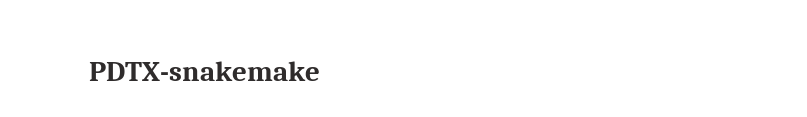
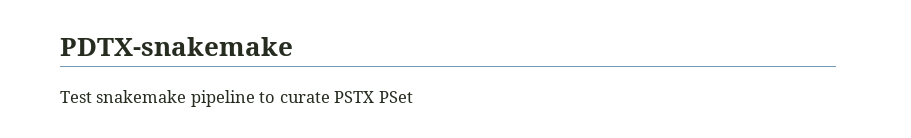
(320, 71) none -> [60,90,413,107] // Test snakemake pipeline to curate PSTX PSet

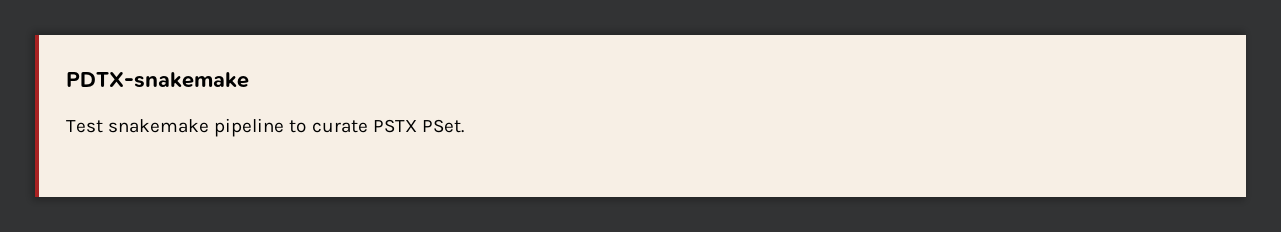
[378,91,413,103] PSet -> [421,119,464,133] PSet.

